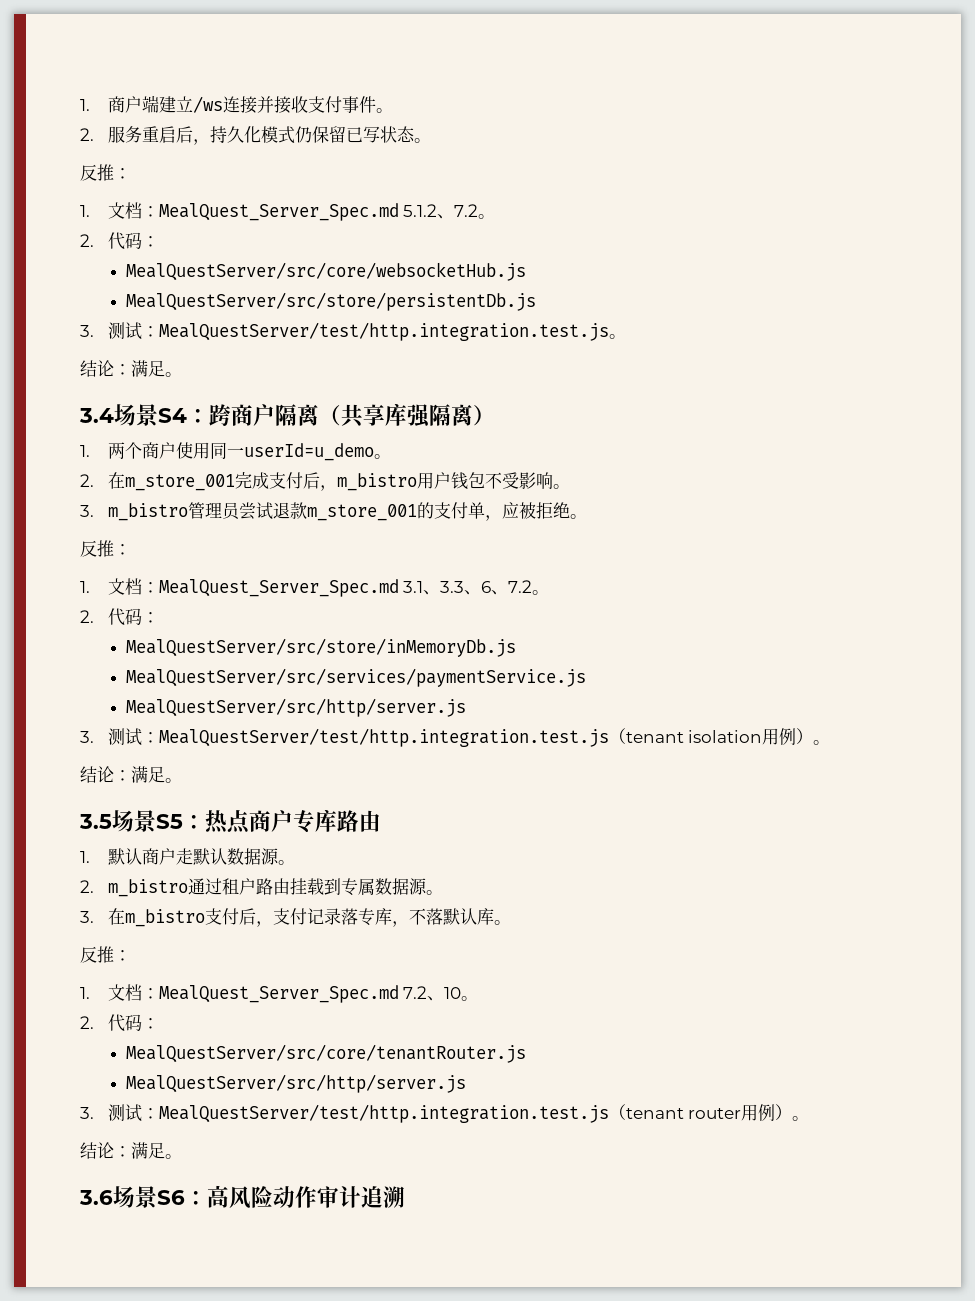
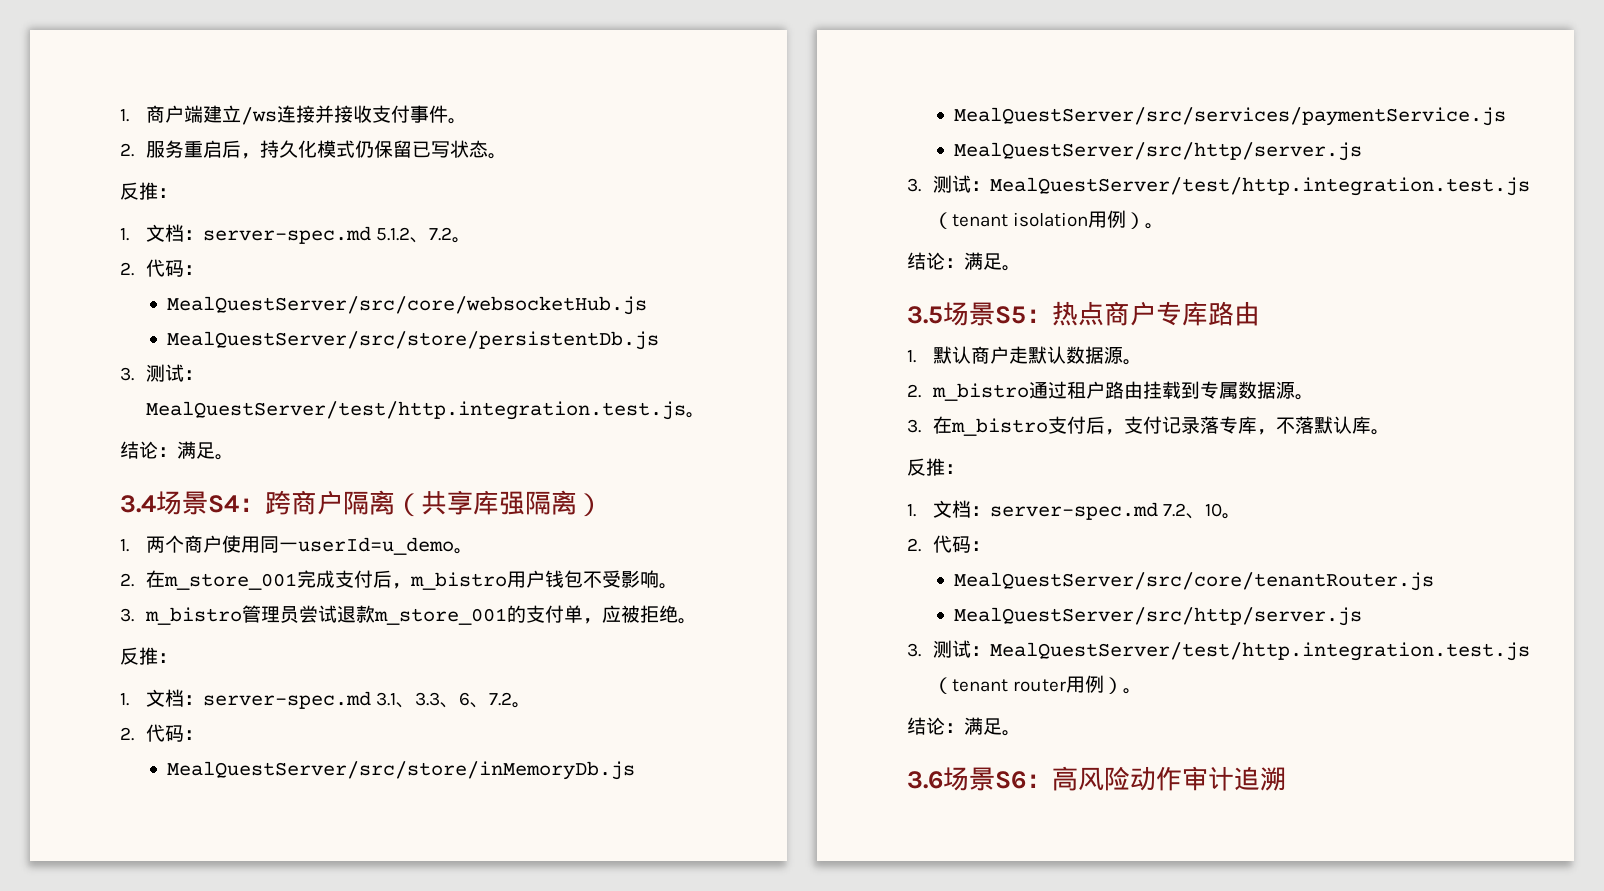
[158,203,399,221] MealQuest_Server_Spec.md -> [202,226,371,244] server-spec.md
[158,579,399,597] MealQuest_Server_Spec.md -> [202,691,371,709] server-spec.md
[158,985,399,1003] MealQuest_Server_Spec.md -> [989,502,1158,520] server-spec.md

